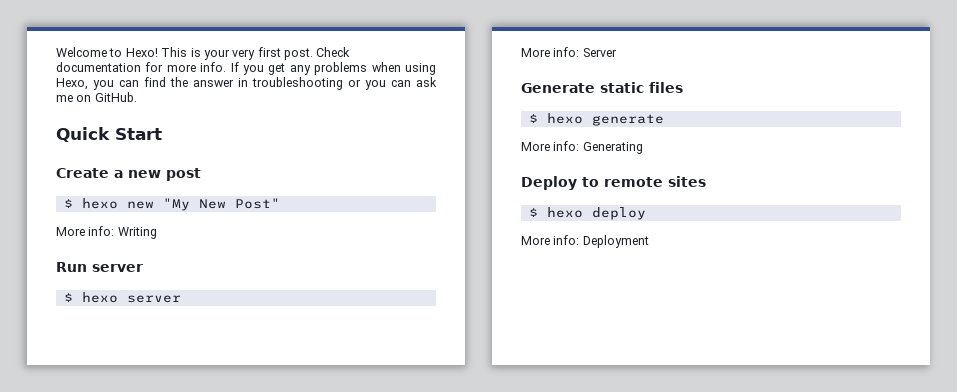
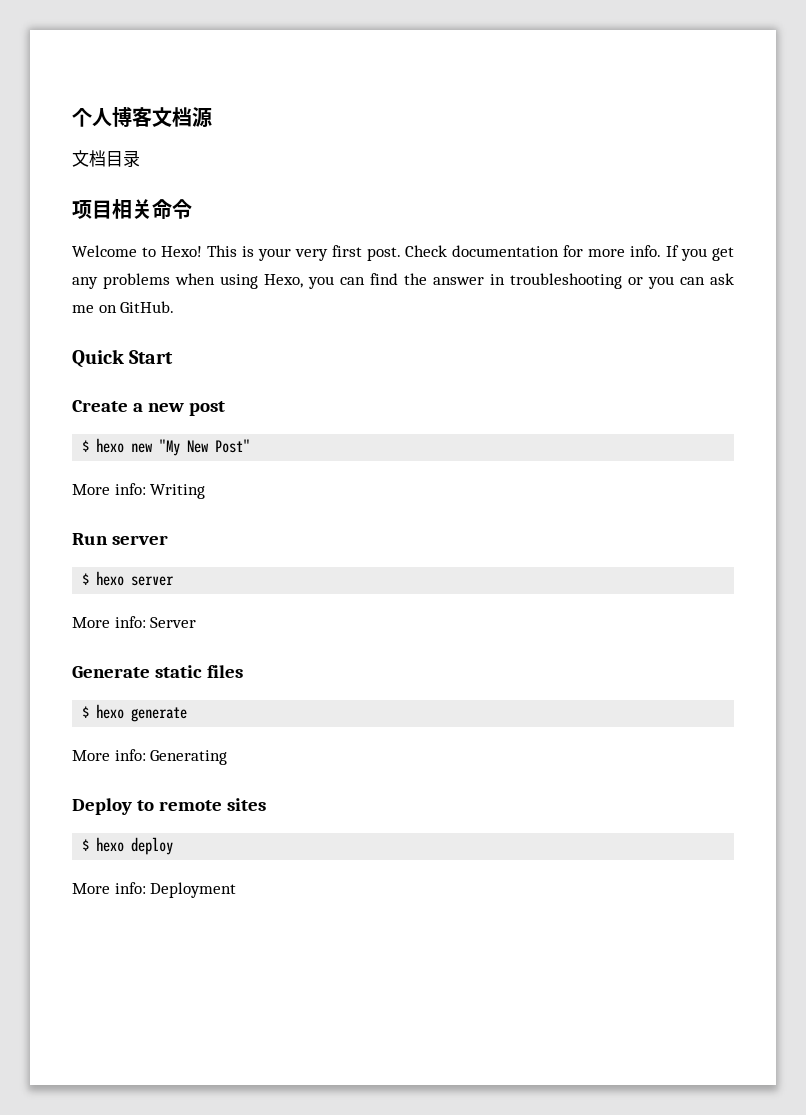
(56, 52) none -> [72,107,212,128] [72,150,140,167] [72,199,192,219] 个人博客文档源 // 文档目录 // 项目相关命令 //

